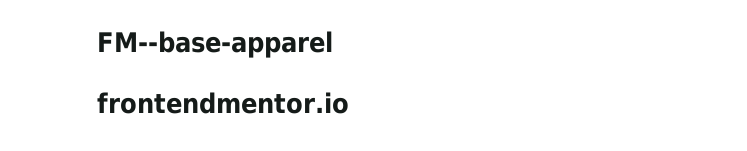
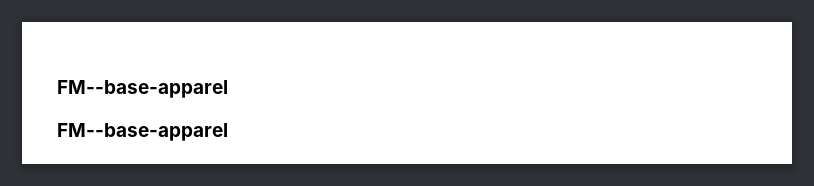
[97,92,349,114] frontendmentor.io -> [57,123,228,141] FM--base-apparel

